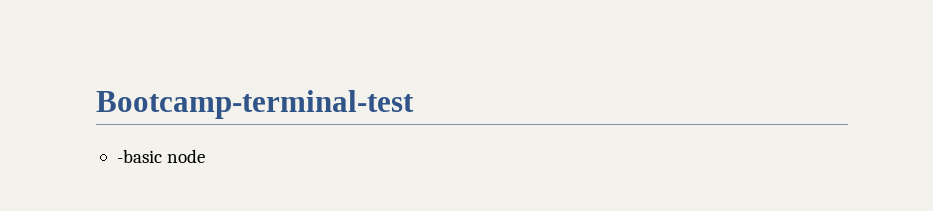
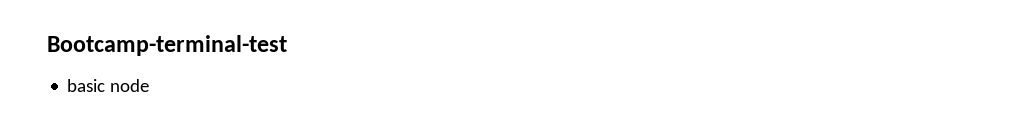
[116,149,162,163] -basic -> [67,79,106,92] basic

